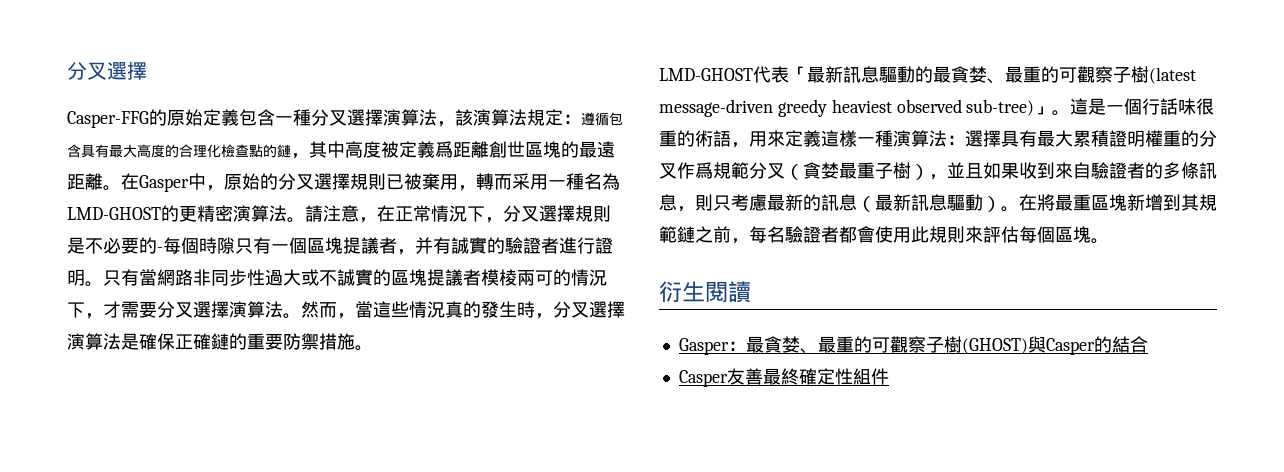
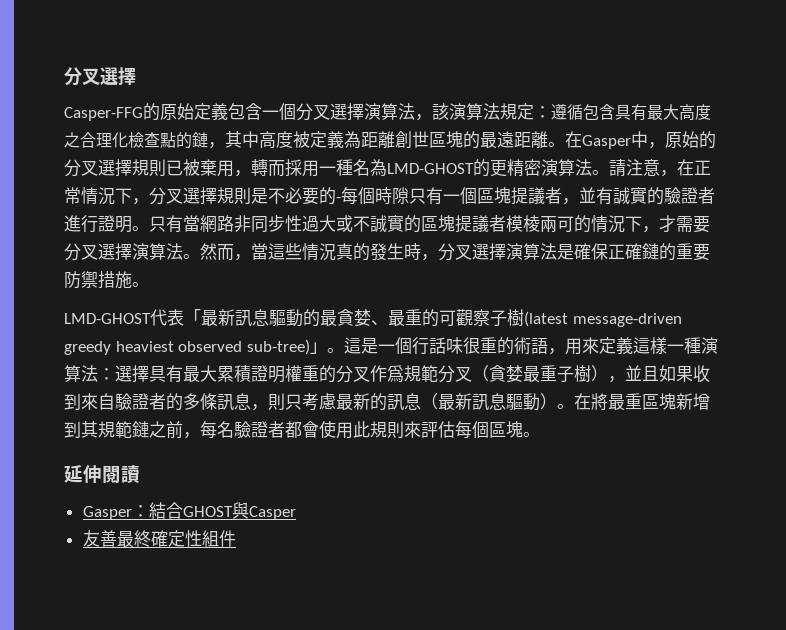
[293,109,311,126] 種 -> [279,103,296,120] 個
[165,144,179,158] 的 -> [64,132,80,148] 之
[435,141,453,158] 爲 -> [344,131,361,149] 為
[512,173,530,190] 采 -> [285,159,302,177] 採
[415,237,433,254] 并 -> [579,187,596,203] 並
[659,281,705,303] 衍生 -> [64,465,102,483] 延伸
[745,336,1028,354] 最貪婪、最重的可觀察子樹(GHOST) -> [148,502,233,519] 結合GHOST
[1093,336,1148,353] [678,370,728,387] 的結合 // Casper -> (296, 513) //

